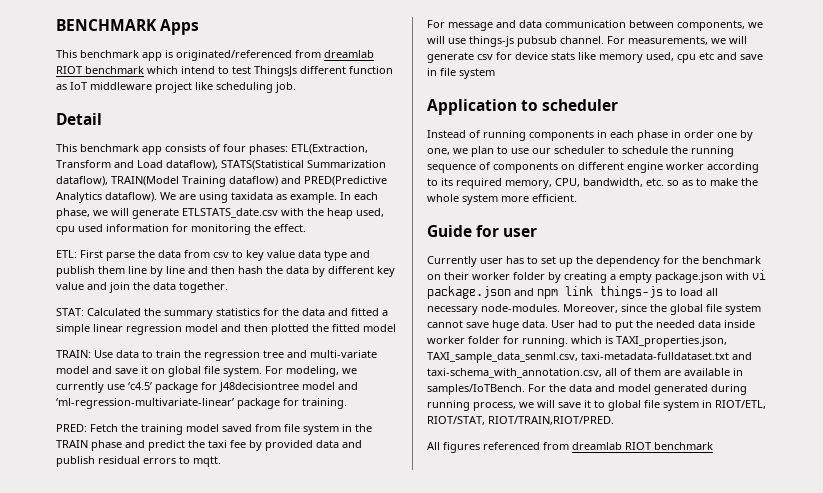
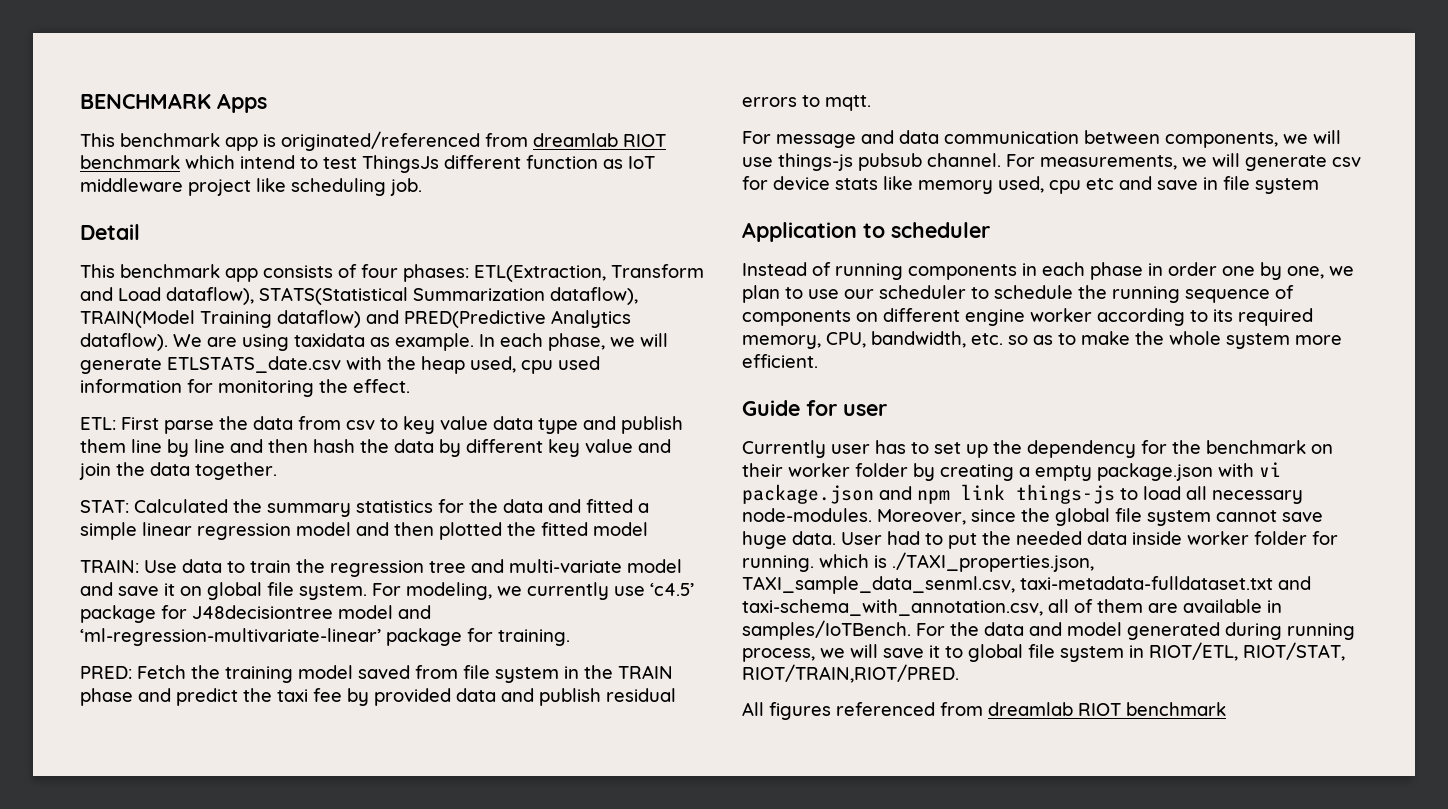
[616,336,727,347] TAXI_properties.json, -> [892,552,1094,572] ./TAXI_properties.json,

